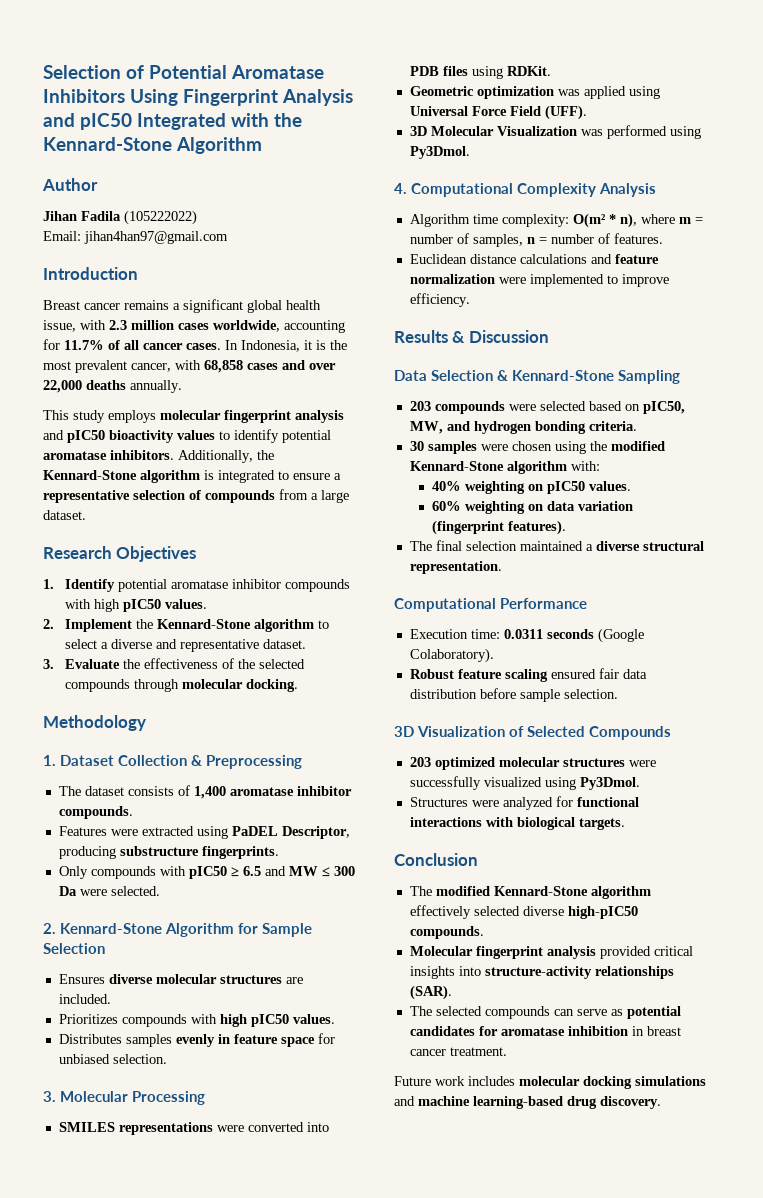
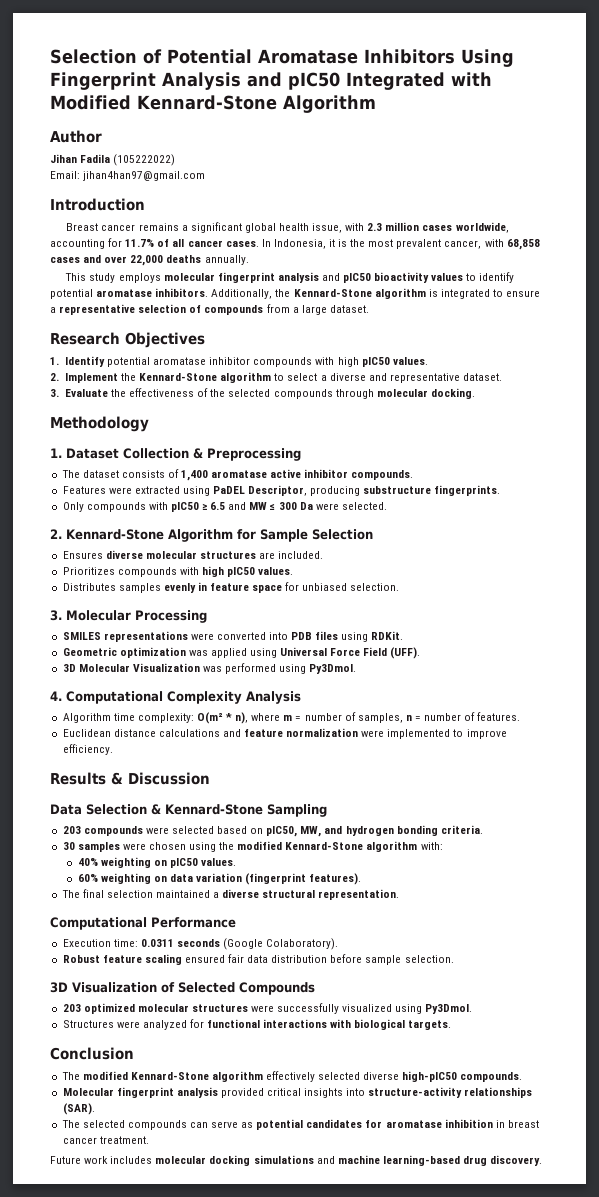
[274,113,302,127] the -> [50,95,131,110] Modified
(294, 791) none -> [270,469,302,478] active

